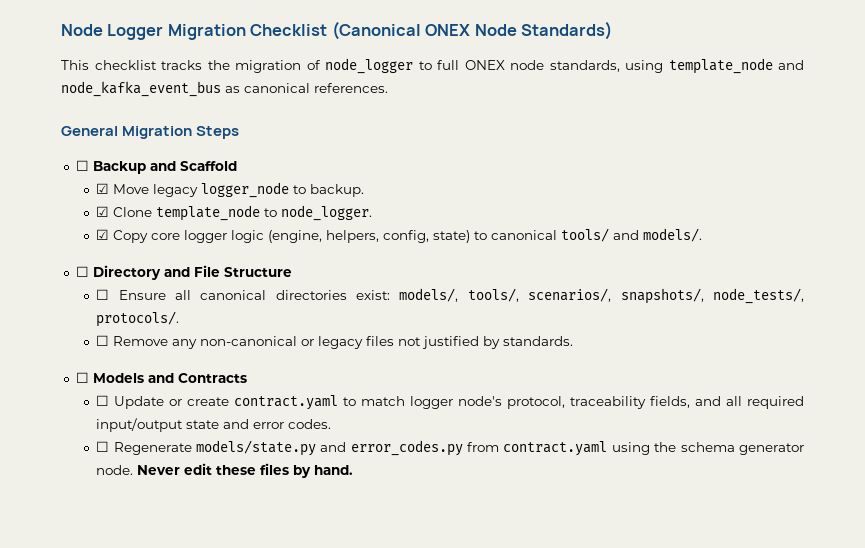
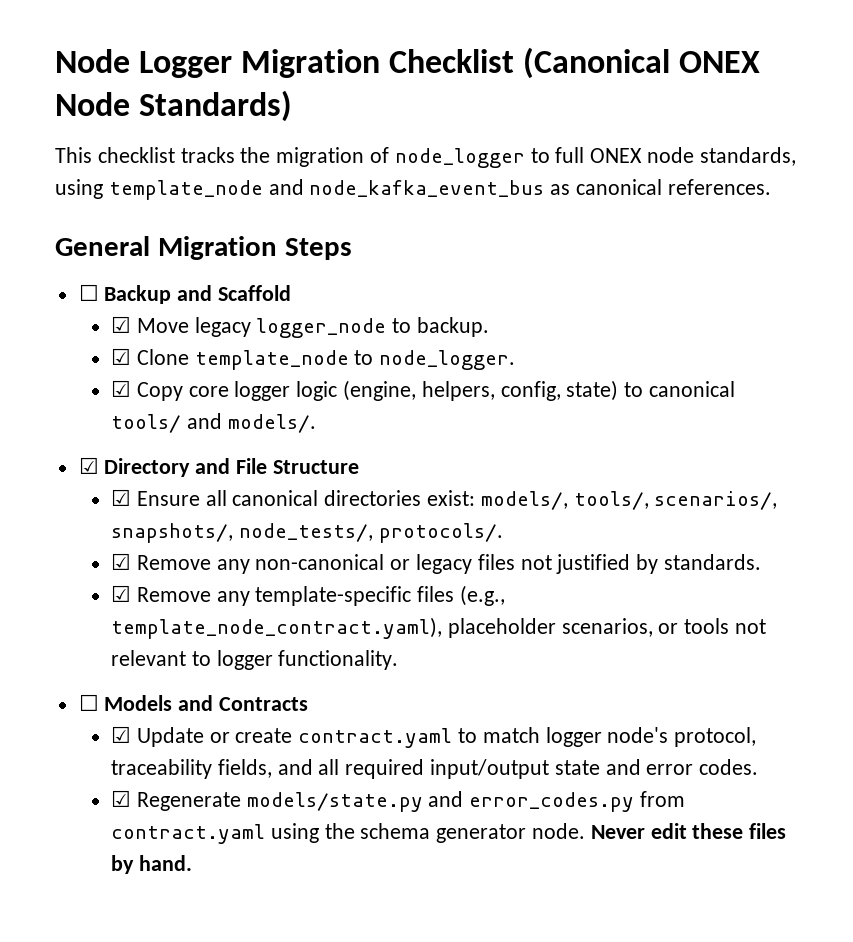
[75,266,89,277] ☐ -> [78,457,99,474] ☑
[96,289,110,300] ☐ -> [110,489,131,506] ☑
[96,335,110,346] ☐ -> [110,553,131,570] ☑
(574, 341) none -> [110,585,505,606] [110,617,766,639] [110,650,399,670] // ☑ Remove any template-specific files (e.g., template_node_contract.yaml), placeholder scenarios, or tools not relevant to logger functionality.
[96,395,110,406] ☐ -> [110,726,131,743] ☑
[96,441,110,452] ☐ -> [110,790,131,807] ☑

